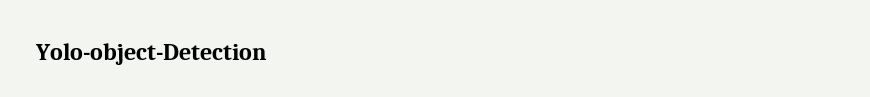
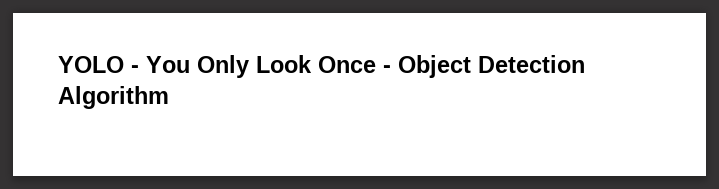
[35,43,267,65] Yolo-object-Detection -> [58,55,585,78] [58,86,169,109] YOLO - You Only Look Once - Object Detection Algorithm

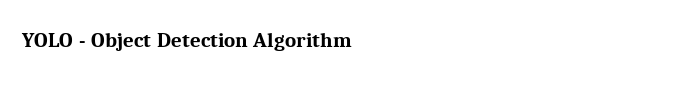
[146,55,391,78] You Only Look Once - -> (86, 44) none

